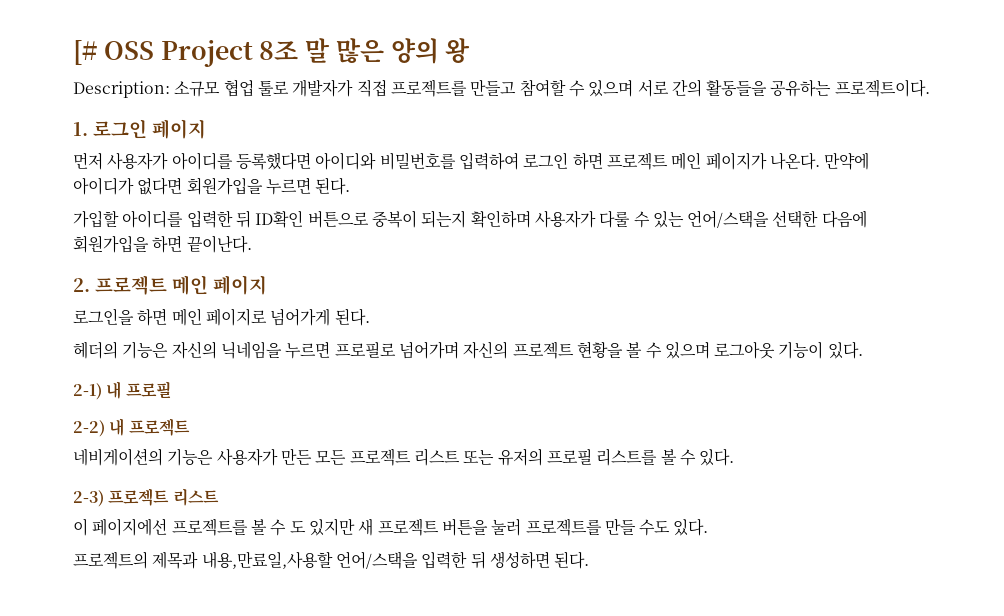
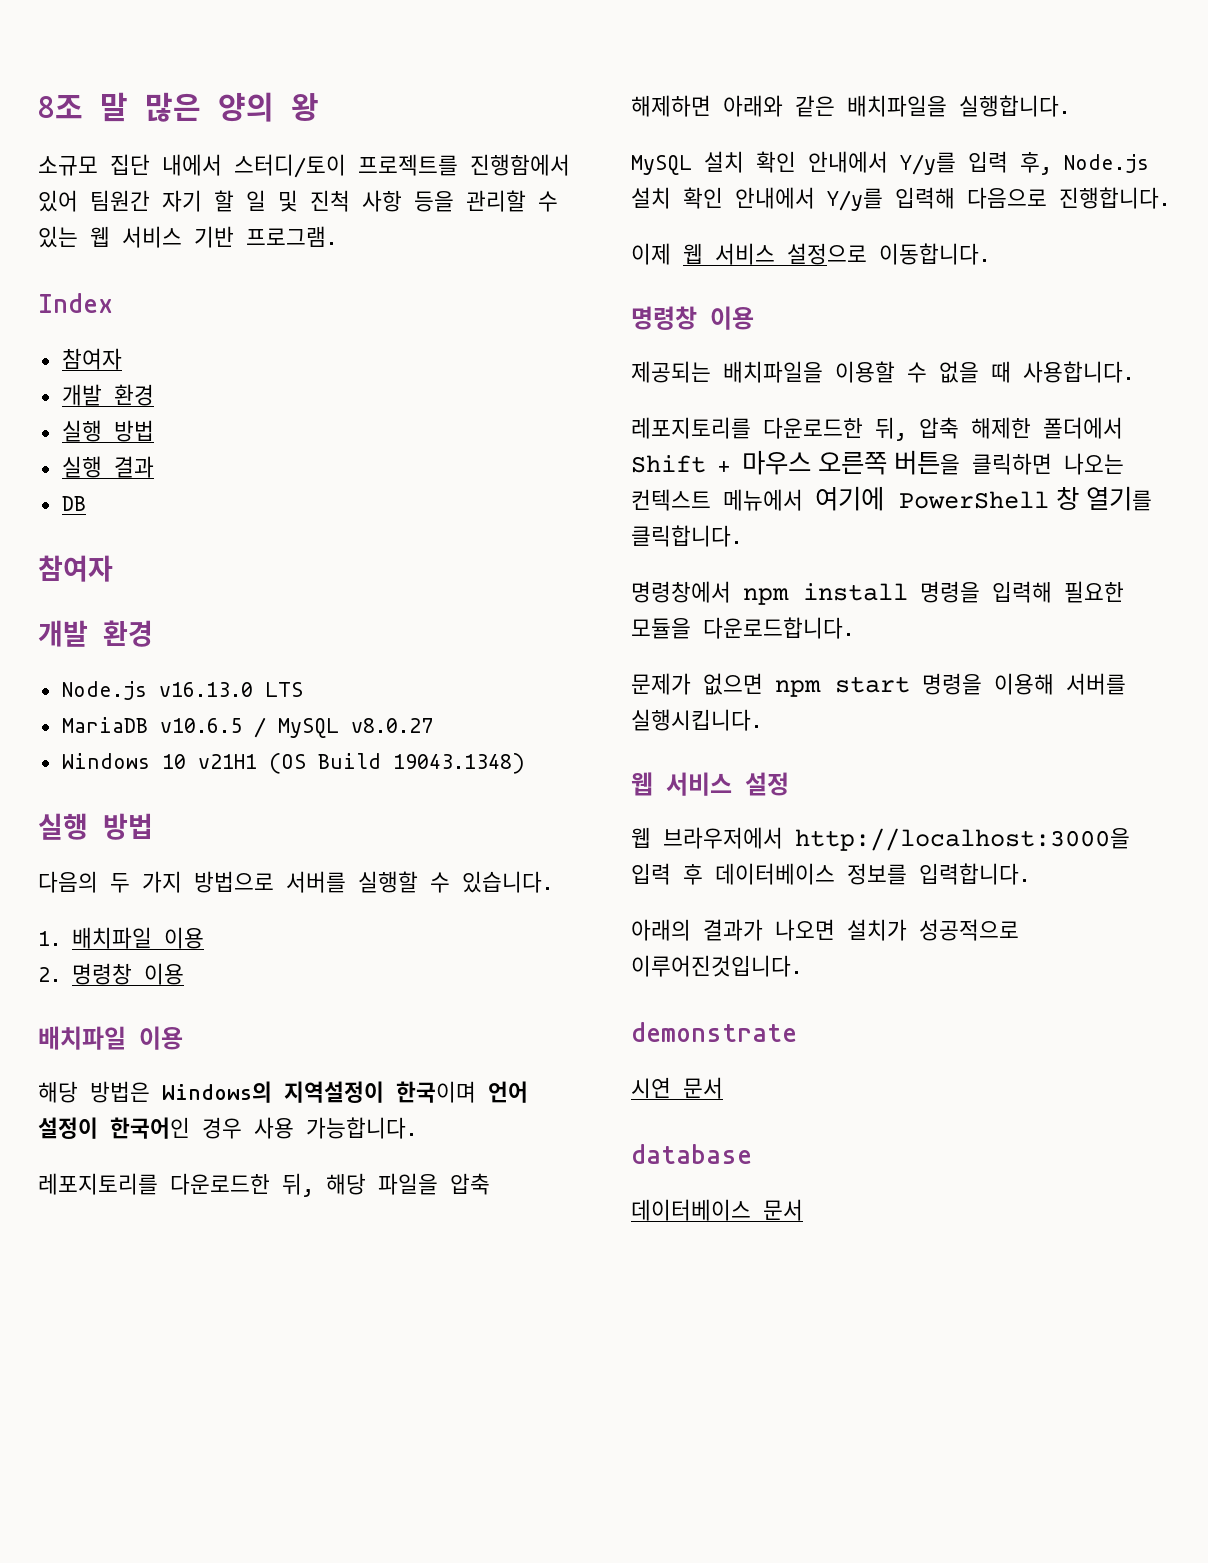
[73,40,253,67] [# OSS Project -> (38, 107) none
[73,79,930,98] [73,119,206,139] [73,152,870,170] [73,177,351,195] [73,210,867,228] [73,235,252,253] [73,275,267,295] [73,308,370,326] [73,341,863,359] [73,381,171,400] [73,418,190,437] [73,448,735,466] [73,488,219,507] [73,518,709,536] [73,551,590,569] Description: 소규모 협업 툴로 개발자가 직접 프로젝트를 만들고 참여할 수 있으며 서로 간의 활동들을 공유하는 프로젝트이다. // 1. 로그인 페이지 // 먼저 사용자가 아이디를 등록했다면 아이디와 비밀번호를 입력하여 로그인 하면 프로젝트 메인 페이지가 나온다. 만약에 아이디가 없다면 회원가입을 누르면 된다. // 가입할 아이디를 입력한 뒤 ID확인 버튼으로 중복이 되는지 확인하며 사용자가 다룰 수 있는 언어/스택을 선택한 다음에 회원가입을 하면 끝이난다. // 2. 프로젝트 메인 페이지 // 로그인을 하면 메인 페이지로 넘어가게 된다. // 헤더의 기능은 자신의 닉네임을 누르면 프로필로 넘어가며 자신의 프로젝트 현황을 볼 수 있으며 로그아웃 기능이 있다. // 2-1) 내 프로필 // 2-2) 내 프로젝트 // 네비게이션의 기능은 사용자가 만든 모든 프로젝트 리스트 또는 유저의 프로필 리스트를 볼 수 있다. // 2-3) 프로젝트 리스트 // 이 페이지에선 프로젝트를 볼 수 도 있지만 새 프로젝트 버튼을 눌러 프로젝트를 만들 수도 있다. // 프로젝트의 제목과 내용,만료일,사용할 언어/스택을 입력한 뒤 생성하면 된다. -> [38,154,570,178] [38,190,558,212] [38,226,337,248] [38,293,113,313] [61,348,122,370] [61,384,154,406] [61,420,154,442] [61,456,154,478] [61,496,86,511] [38,555,113,582] [38,620,153,647] [61,681,303,700] [61,717,433,738] [61,753,525,774] [38,813,153,840] [38,871,553,893] [38,927,204,949] [38,963,184,985] [38,1026,183,1050] [38,1081,528,1103] [38,1117,417,1139] [38,1173,490,1197] [631,95,1070,117] [631,151,1149,175] [631,187,1170,211] [631,243,990,265] [631,306,754,330] [631,361,1134,383] [631,417,1123,441] [631,450,1124,475] [631,486,1152,511] [631,525,742,547] [631,581,1124,605] [631,617,854,639] [631,673,1126,697] [631,709,762,731] [631,772,789,796] [631,827,1130,851] [631,863,1030,885] [631,919,1019,941] [631,955,802,977] [631,1022,797,1042] [631,1077,723,1099] [631,1144,752,1164] [631,1199,803,1221] 소규모 집단 내에서 스터디/토이 프로젝트를 진행함에서 있어 팀원간 자기 할 일 및 진척 사항 등을 관리할 수 있는 웹 서비스 기반 프로그램. // Index // 참여자 // 개발 환경 // 실행 방법 // 실행 결과 // DB // 참여자 // 개발 환경 // Node.js v16.13.0 LTS // MariaDB v10.6.5 / MySQL v8.0.27 // Windows 10 v21H1 (OS Build 19043.1348) // 실행 방법 // 다음의 두 가지 방법으로 서버를 실행할 수 있습니다. // 1. 배치파일 이용 // 2. 명령창 이용 // 배치파일 이용 // 해당 방법은 Windows의 지역설정이 한국이며 언어 설정이 한국어인 경우 사용 가능합니다. // 레포지토리를 다운로드한 뒤, 해당 파일을 압축 해제하면 아래와 같은 배치파일을 실행합니다. // MySQL 설치 확인 안내에서 Y/y를 입력 후, Node.js 설치 확인 안내에서 Y/y를 입력해 다음으로 진행합니다. // 이제 웹 서비스 설정으로 이동합니다. // 명령창 이용 // 제공되는 배치파일을 이용할 수 없을 때 사용합니다. // 레포지토리를 다운로드한 뒤, 압축 해제한 폴더에서 Shift + 마우스 오른쪽 버튼을 클릭하면 나오는 컨텍스트 메뉴에서 여기에 PowerShell 창 열기를 클릭합니다. // 명령창에서 npm install 명령을 입력해 필요한 모듈을 다운로드합니다. // 문제가 없으면 npm start 명령을 이용해 서버를 실행시킵니다. // 웹 서비스 설정 // 웹 브라우저에서 http://localhost:3000을 입력 후 데이터베이스 정보를 입력합니다. // 아래의 결과가 나오면 설치가 성공적으로 이루어진것입니다. // demonstrate // 시연 문서 // database // 데이터베이스 문서

